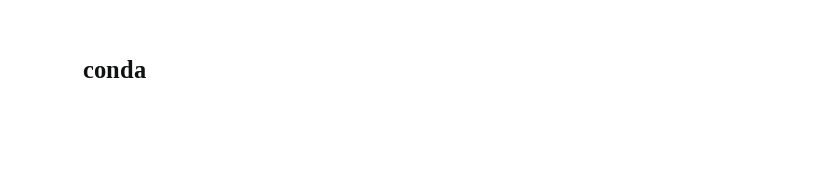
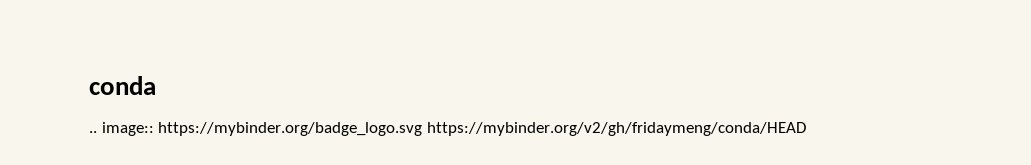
(146, 69) none -> [89,122,806,136] // .. image:: https://mybinder.org/badge_logo.svg https://mybinder.org/v2/gh/fridaymeng/conda/HEAD

